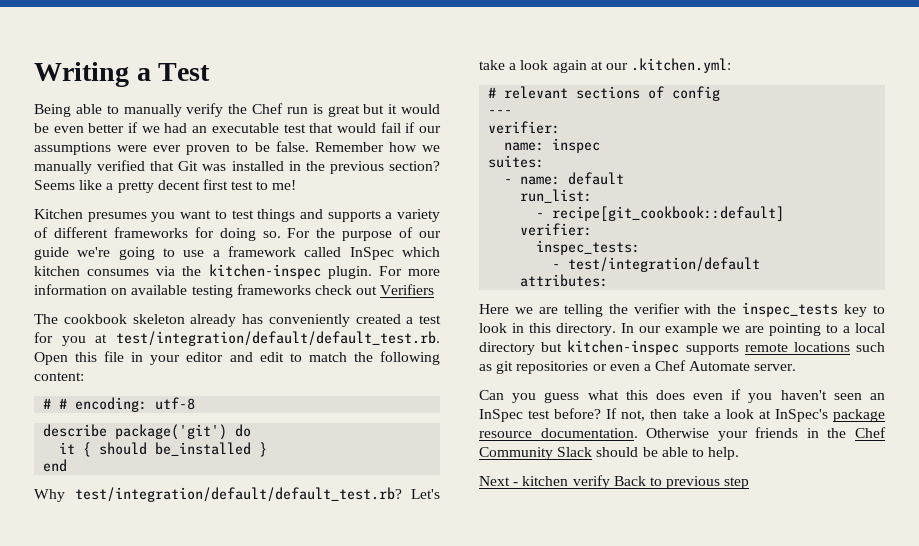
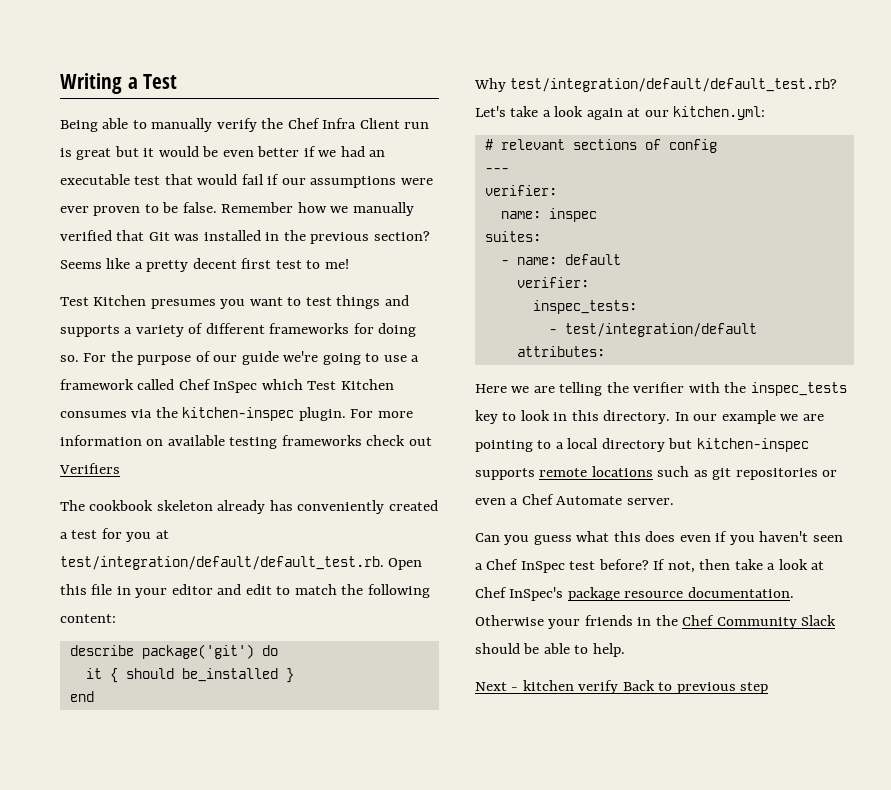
(283, 108) none -> [322,118,400,129] Infra Client
(297, 185) none -> [60,297,89,306] Test
(342, 252) none -> [178,379,211,390] Chef
[34,266,80,276] kitchen -> [307,379,394,390] Test Kitchen
[43,397,196,412] // # # encoding: utf-8 -> (116, 618) none
[631,58,732,73] .kitchen.yml: -> [673,106,766,120] kitchen.yml:
[520,189,593,203] [536,206,785,221] // run_list: // - recipe[git_cookbook::default] -> (621, 259) none
[870,393,885,400] an -> [475,559,519,570] a Chef
(771, 414) none -> [475,587,507,598] Chef

